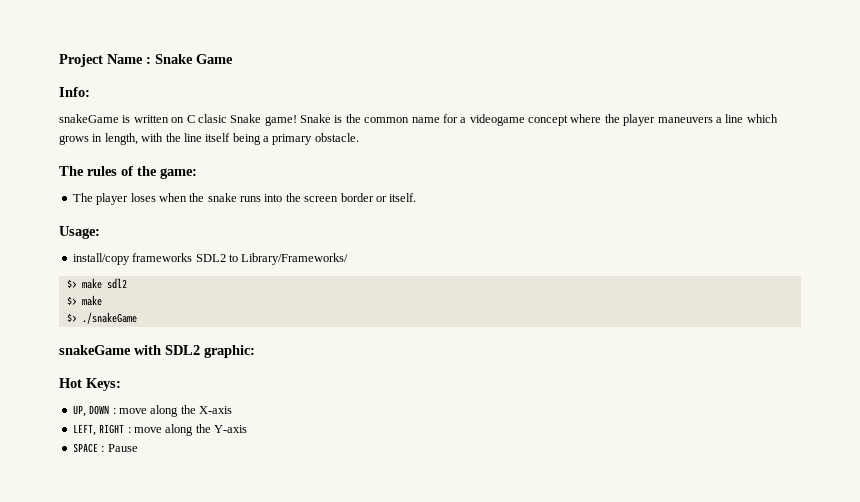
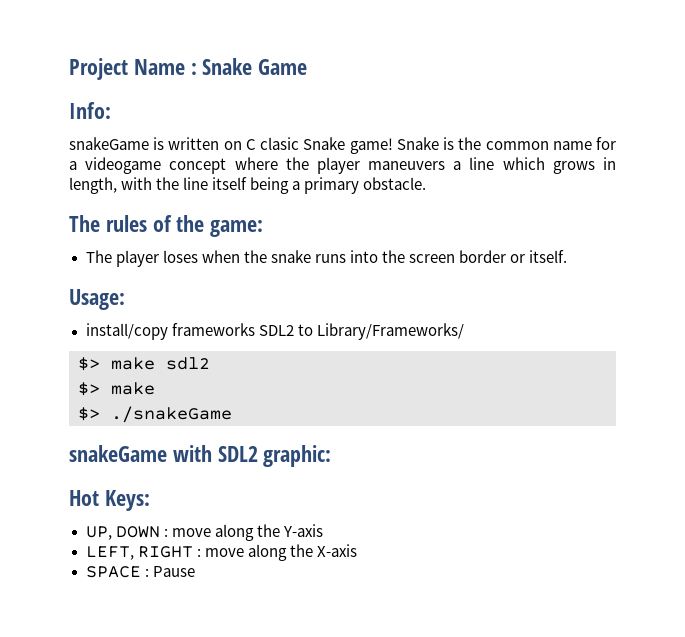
[199,406,232,414] X-axis -> [282,524,323,537] Y-axis
[214,425,247,433] Y-axis -> [316,544,357,557] X-axis

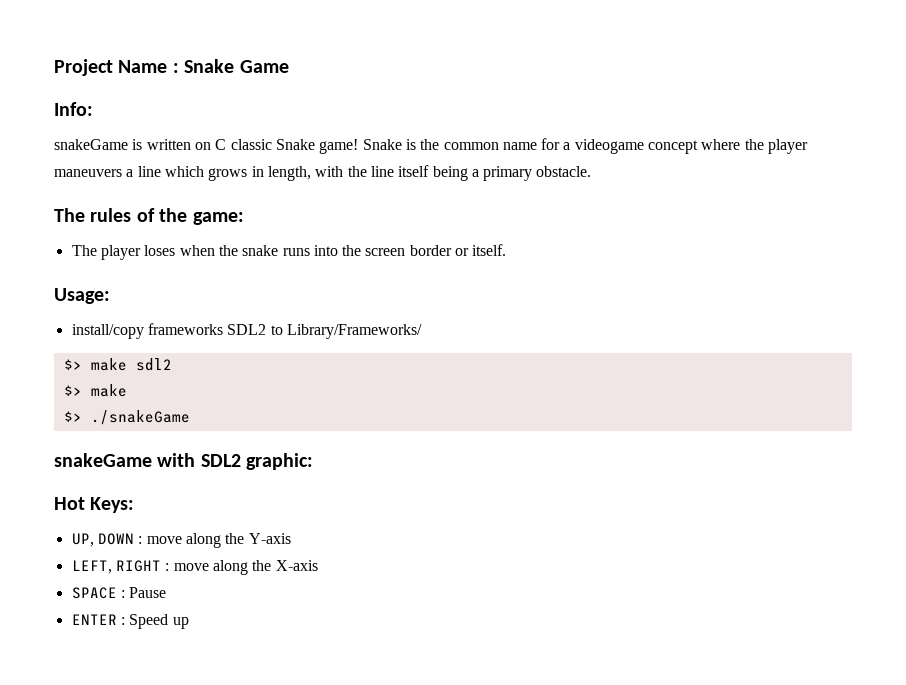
[260,137,300,150] clasic -> [230,139,272,150] classic
(195, 571) none -> [71,614,189,629] // ENTER : Speed up

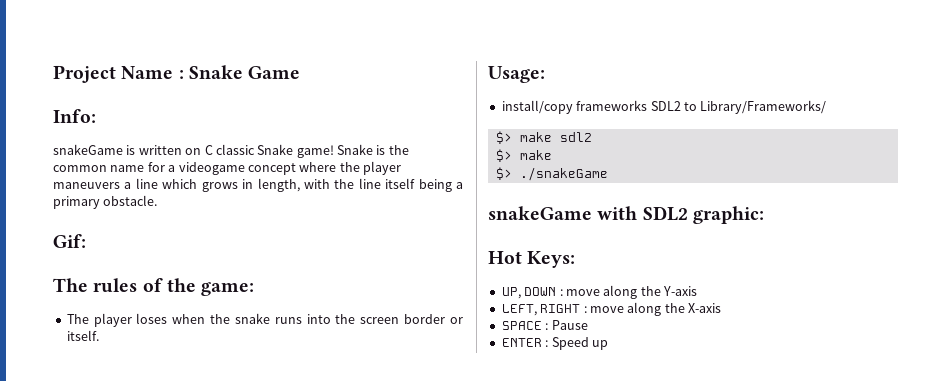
(592, 171) none -> [53,234,86,248] // Gif:

